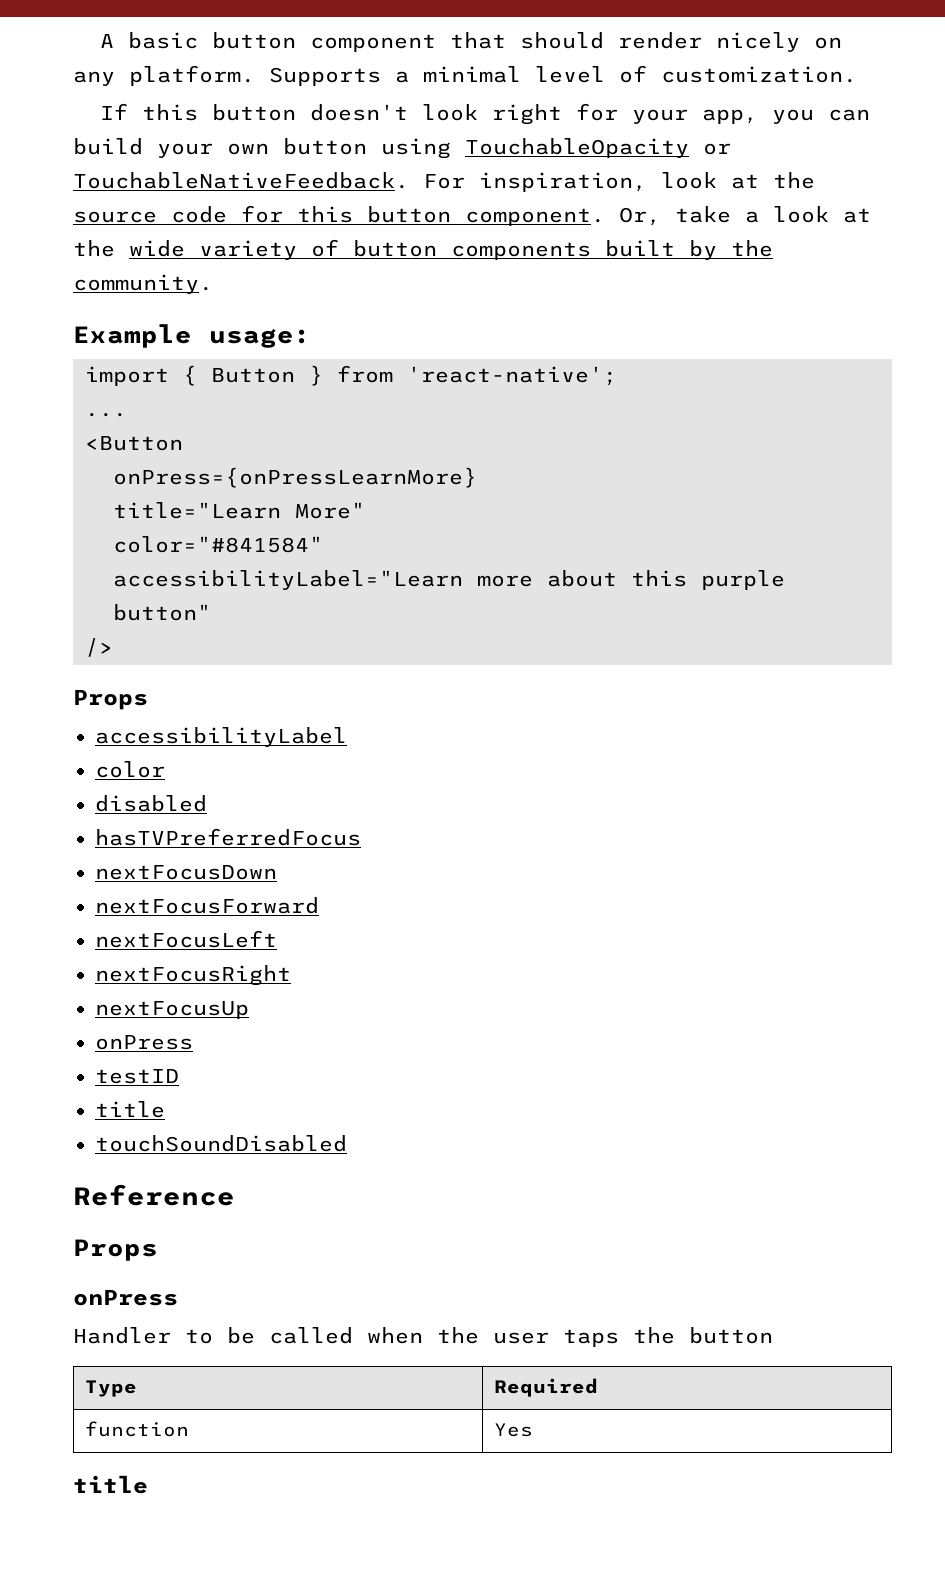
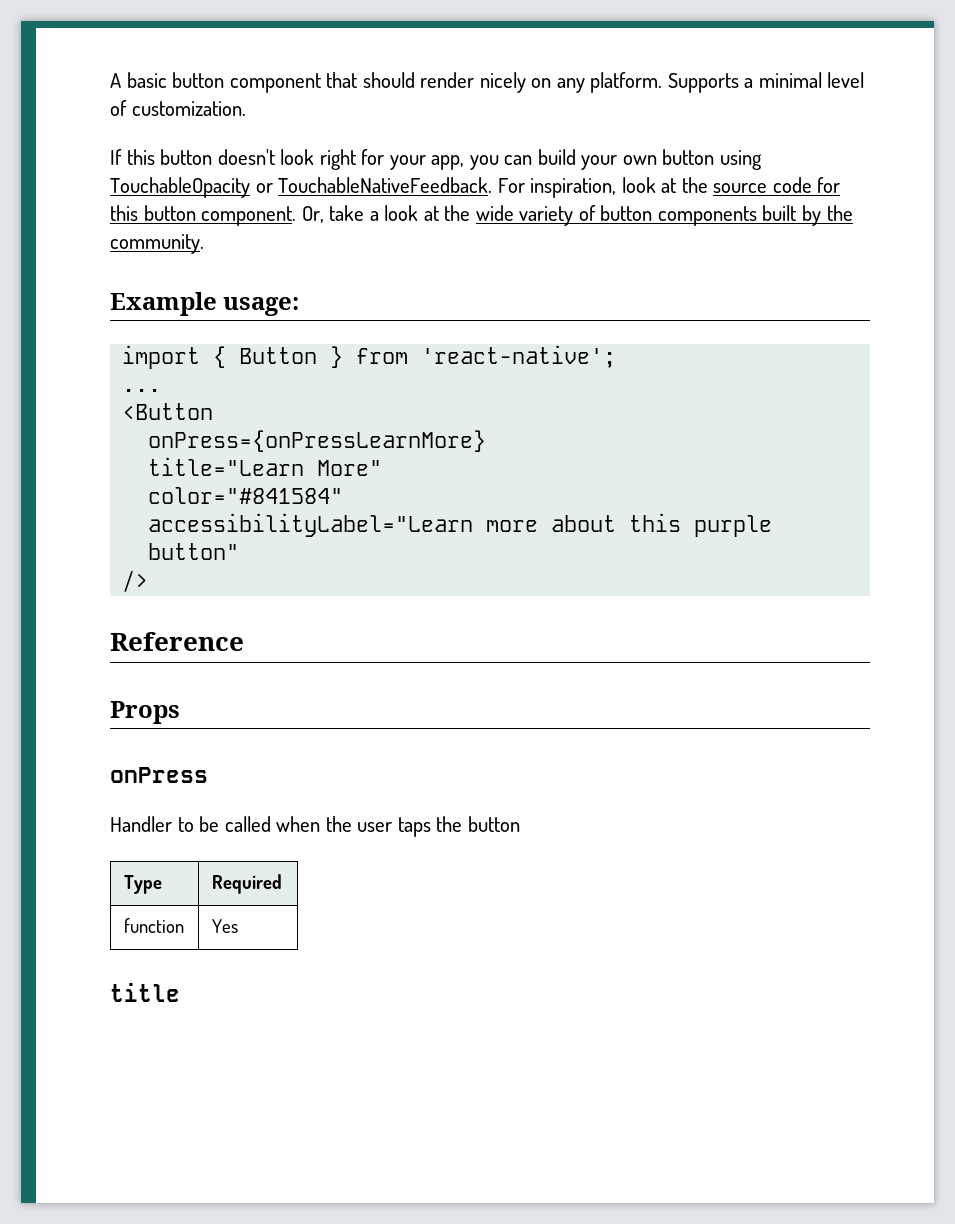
[73,689,148,710] [95,727,347,747] [95,761,165,778] [95,795,207,812] [95,828,361,846] [95,865,277,880] [95,897,319,914] [95,930,277,948] [95,965,291,986] [95,1001,249,1019] [95,1035,193,1050] [95,1069,179,1084] [95,1101,165,1118] [95,1135,347,1152] // Props // accessibilityLabel // color // disabled // hasTVPreferredFocus // nextFocusDown // nextFocusForward // nextFocusLeft // nextFocusRight // nextFocusUp // onPress // testID // title // touchSoundDisabled -> (149, 581) none

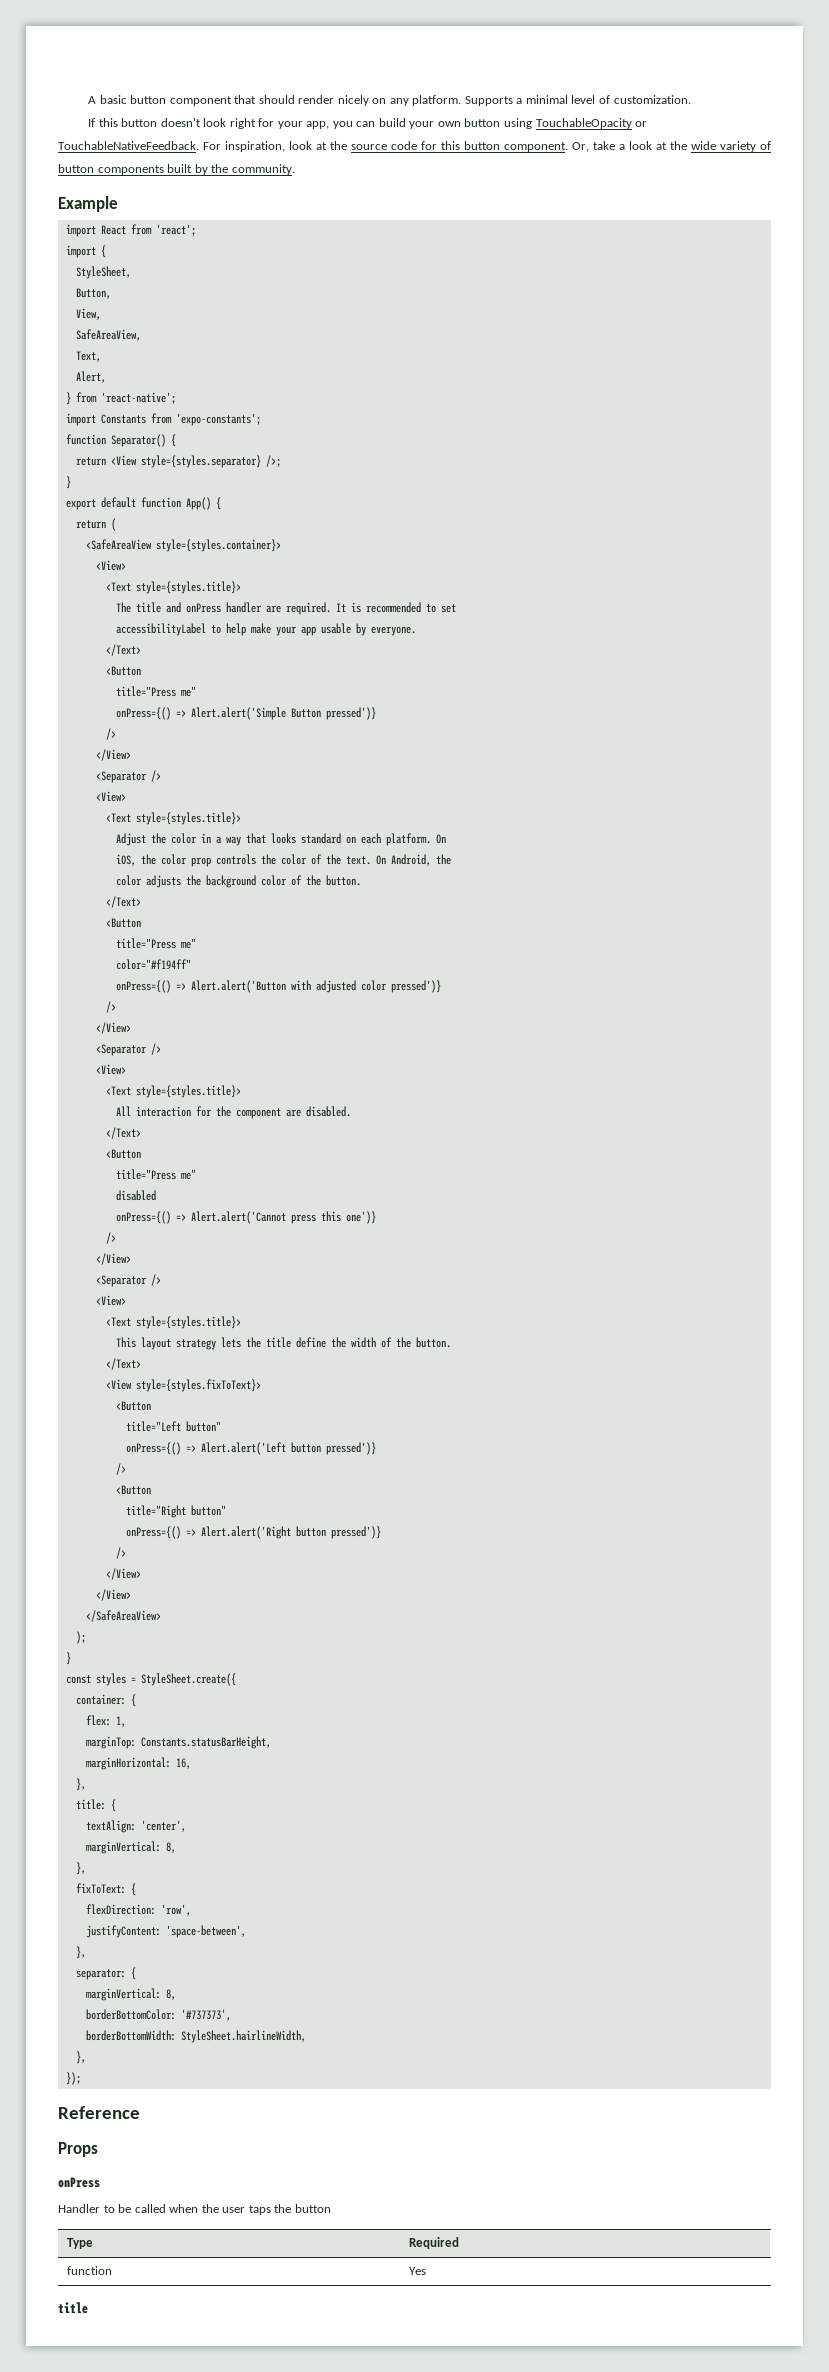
[223,297,300,316] [122,345,617,369] [122,389,162,392] [122,403,214,420] [148,430,487,452] [148,457,383,476] [148,487,344,504] [148,513,773,537] [148,543,240,560] [122,570,149,592] usage: // import { Button } from 'react-native'; // ... // <Button // onPress={onPressLearnMore} // title="Learn More" // color="#841584" // accessibilityLabel="Learn more about this purple button" // /> -> [65,224,196,237] [65,245,106,258] [75,266,131,279] [75,288,111,299] [75,308,101,320] [75,329,141,341] [75,351,101,362] [75,371,106,383] [65,392,176,405] [65,413,261,426] [65,434,176,447] [75,455,281,468] [65,476,71,489] [65,497,221,510] [75,518,116,531] [85,539,281,552] [95,560,126,571] [105,581,241,594] [115,602,456,615] [115,623,416,636] [105,644,141,656] [105,666,141,676] [115,686,196,697] [115,707,376,720] [105,728,116,740] [95,749,131,761] [95,770,161,783] [95,791,126,802] [105,812,241,825] [115,833,446,846] [115,854,451,867] [115,875,361,888] [105,896,141,908] [105,918,141,928] [115,938,196,949] [115,959,191,970] [115,980,441,993] [105,1001,116,1013] [95,1022,131,1034] [95,1043,161,1056] [95,1064,126,1075] [105,1085,241,1098] [115,1106,351,1119] [105,1127,141,1139] [105,1149,141,1159] [115,1169,196,1180] [115,1190,156,1201] [115,1211,376,1224] [105,1232,116,1244] [95,1253,131,1265] [95,1274,161,1287] [95,1295,126,1306] [105,1316,241,1329] [115,1337,451,1350] [105,1358,141,1370] [105,1379,261,1392] [115,1401,151,1411] [125,1421,221,1432] [125,1442,376,1455] [115,1463,126,1475] [115,1485,151,1495] [125,1505,226,1518] [125,1526,381,1539] [115,1547,126,1559] [105,1568,141,1580] [95,1589,131,1601] [85,1610,161,1622] [75,1631,86,1644] [65,1652,71,1665] [65,1673,236,1686] [75,1694,136,1707] [85,1715,126,1727] [85,1736,271,1749] [85,1757,191,1770] [75,1778,86,1791] [75,1799,116,1812] [85,1820,186,1833] [85,1841,176,1854] [75,1862,86,1875] [75,1883,136,1896] [85,1904,191,1916] [85,1925,246,1938] [75,1946,86,1959] [75,1967,136,1980] [85,1988,176,2001] [85,2009,231,2021] [85,2030,306,2043] [75,2051,86,2064] [65,2072,81,2085] // import React from 'react'; // import { // StyleSheet, // Button, // View, // SafeAreaView, // Text, // Alert, // } from 'react-native'; // import Constants from 'expo-constants'; // function Separator() { // return <View style={styles.separator} />; // } // export default function App() { // return ( // <SafeAreaView style={styles.container}> // <View> // <Text style={styles.title}> // The title and onPress handler are required. It is recommended to set // accessibilityLabel to help make your app usable by everyone. // </Text> // <Button // title="Press me" // onPress={() => Alert.alert('Simple Button pressed')} // /> // </View> // <Separator /> // <View> // <Text style={styles.title}> // Adjust the color in a way that looks standard on each platform. On // iOS, the color prop controls the color of the text. On Android, the // color adjusts the background color of the button. // </Text> // <Button // title="Press me" // color="#f194ff" // onPress={() => Alert.alert('Button with adjusted color pressed')} // /> // </View> // <Separator /> // <View> // <Text style={styles.title}> // All interaction for the component are disabled. // </Text> // <Button // title="Press me" // disabled // onPress={() => Alert.alert('Cannot press this one')} // /> // </View> // <Separator /> // <View> // <Text style={styles.title}> // This layout strategy lets the title define the width of the button. // </Text> // <View style={styles.fixToText}> // <Button // title="Left button" // onPress={() => Alert.alert('Left button pressed')} // /> // <Button // title="Right button" // onPress={() => Alert.alert('Right button pressed')} // /> // </View> // </View> // </SafeAreaView> // ); // } // const styles = StyleSheet.create({ // container: { // flex: 1, // marginTop: Constants.statusBarHeight, // marginHorizontal: 16, // }, // title: { // textAlign: 'center', // marginVertical: 8, // }, // fixToText: { // flexDirection: 'row', // justifyContent: 'space-between', // }, // separator: { // marginVertical: 8, // borderBottomColor: '#737373', // borderBottomWidth: StyleSheet.hairlineWidth, // }, // });

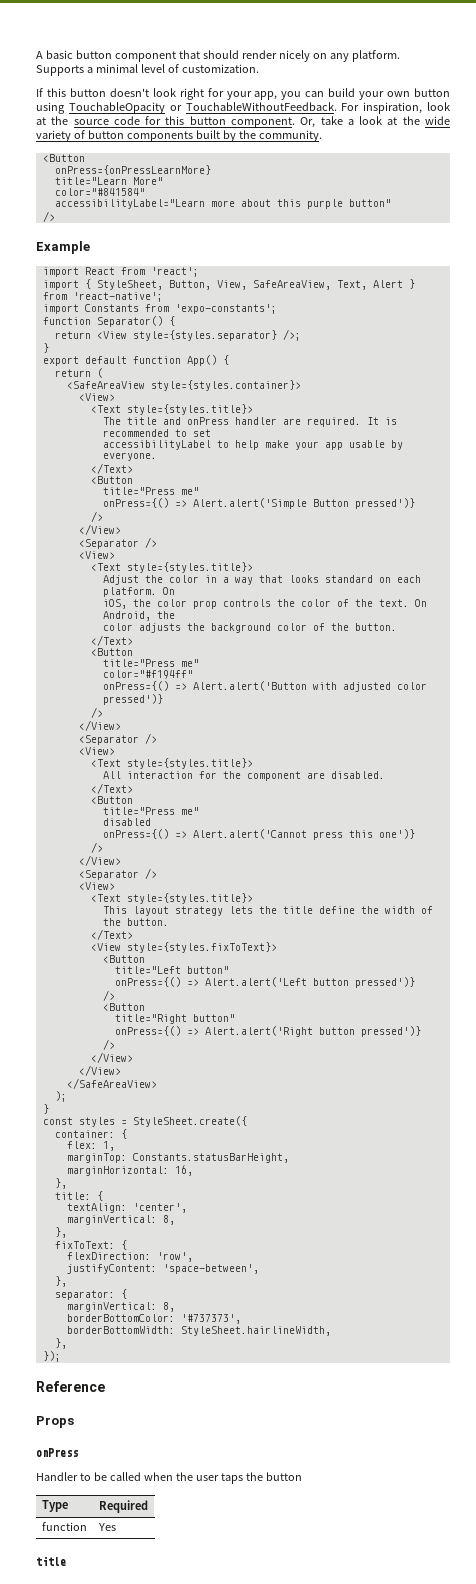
[58,141,199,150] TouchableNativeFeedback. -> [185,102,337,111] TouchableWithoutFeedback.
(295, 169) none -> [42,154,85,162] [54,165,211,175] [54,177,163,185] [54,188,145,196] [54,199,391,209] [42,211,55,222] // <Button // onPress={onPressLearnMore} // title="Learn More" // color="#841584" // accessibilityLabel="Learn more about this purple button" // />
(106, 251) // -> (91, 284) none
(131, 272) // -> (163, 285) none
(111, 293) // -> (211, 285) none
(101, 314) // -> (247, 285) none
(141, 335) // -> (331, 285) none
[75,371,106,383] // Alert, // -> [372,280,403,288] Alert

